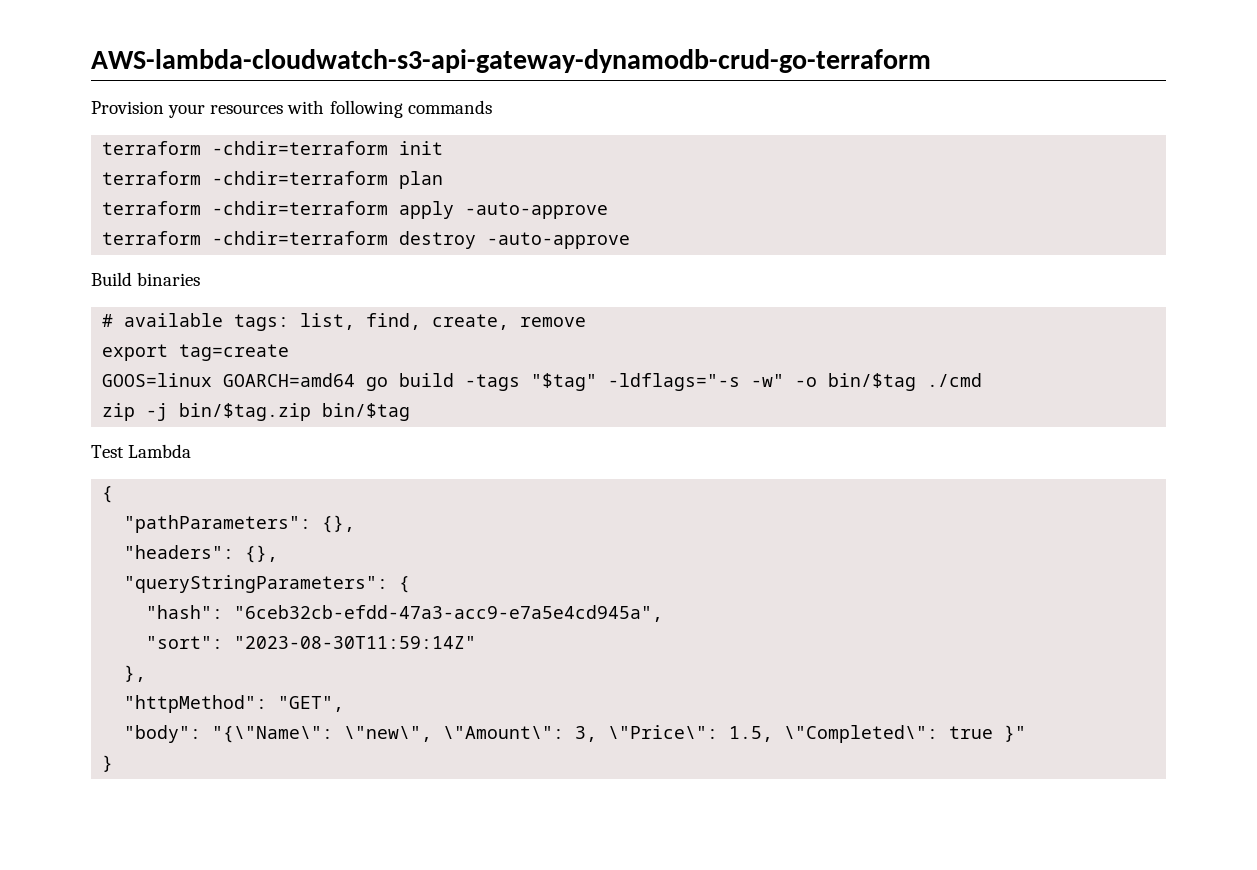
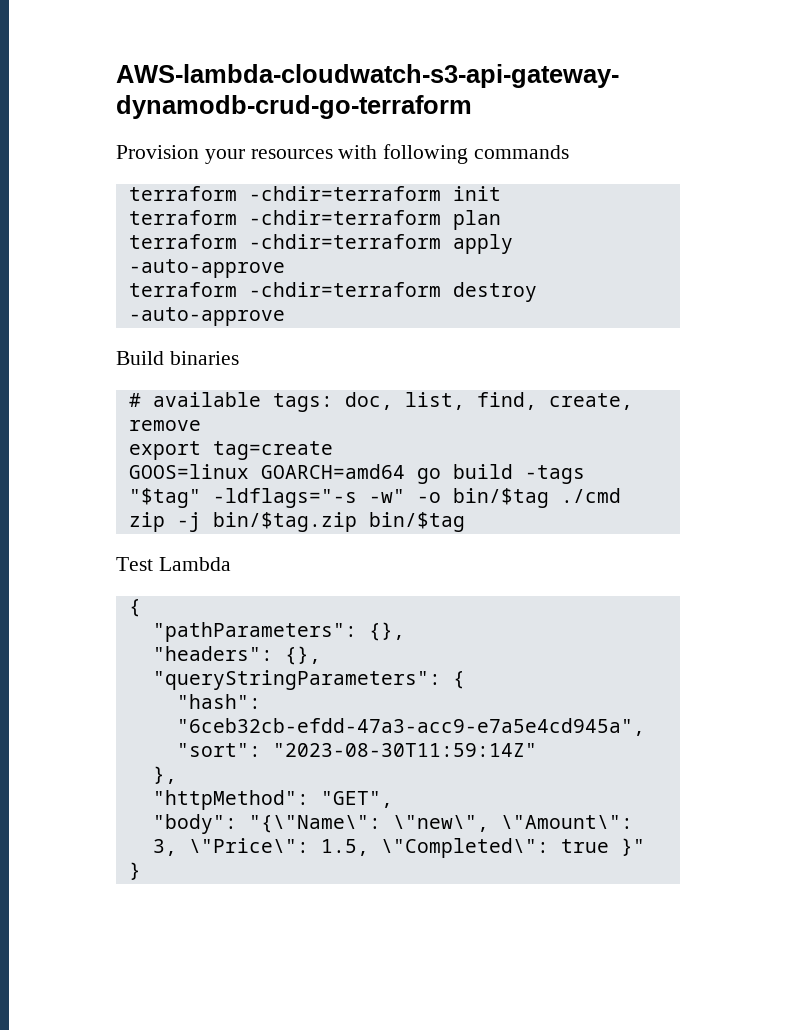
(290, 322) none -> [344,392,393,410] doc,

